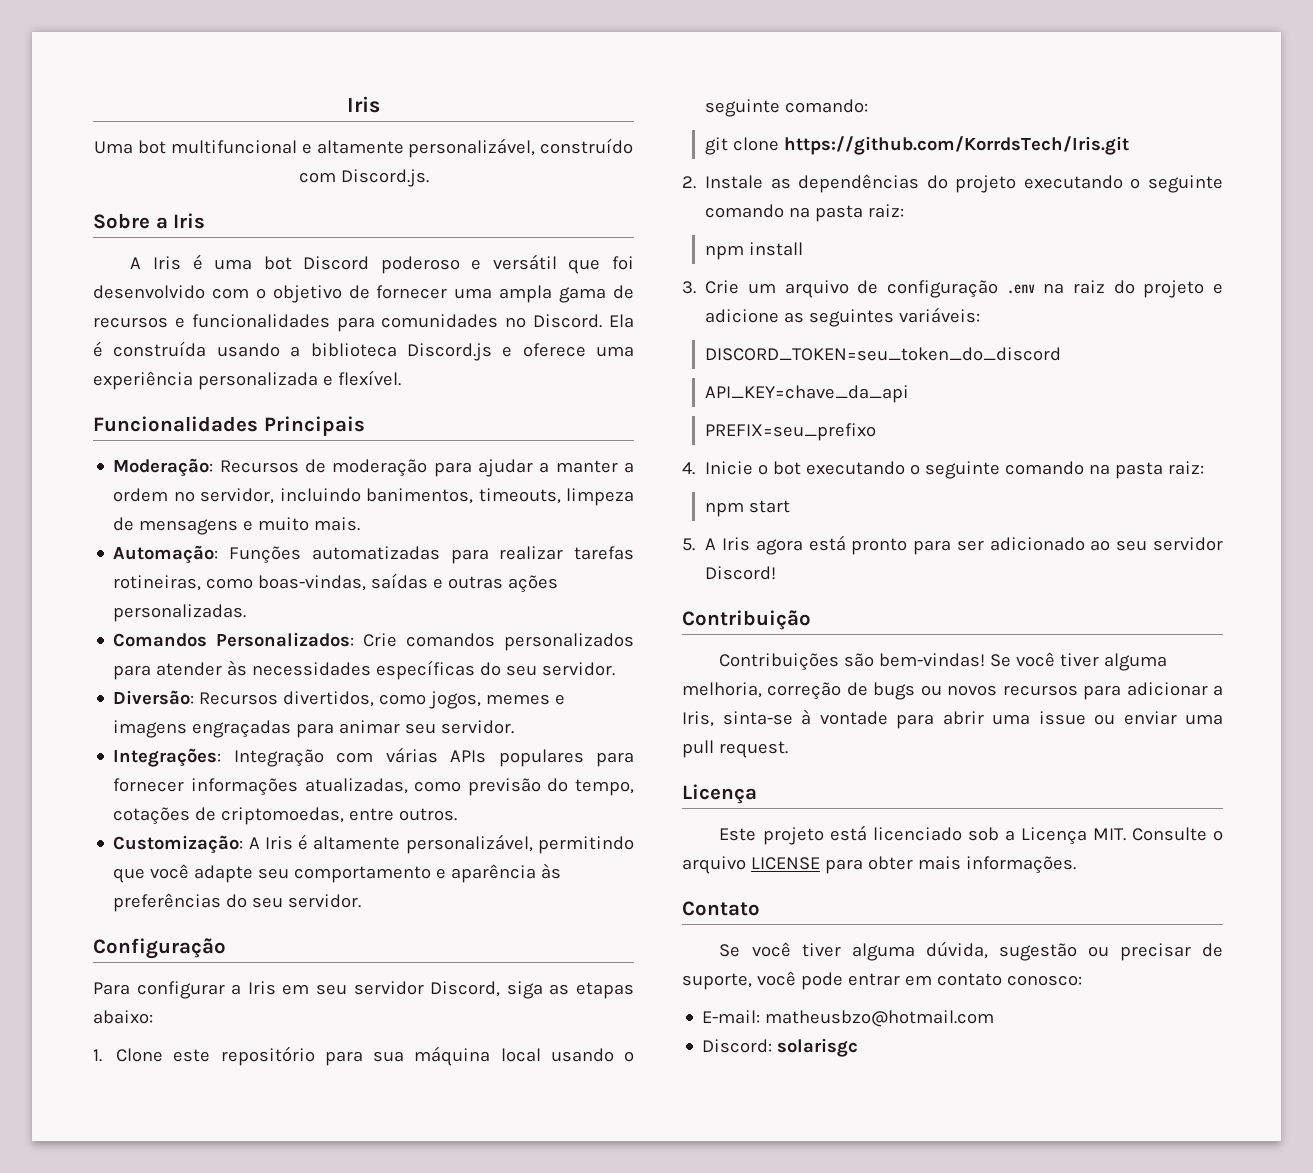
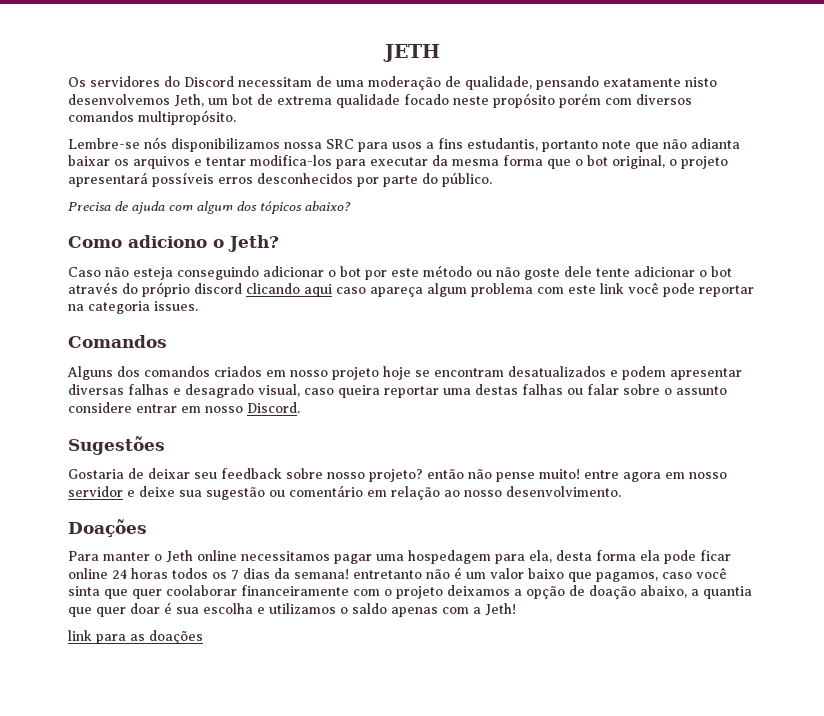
[347,96,380,113] [93,138,634,158] [298,169,429,187] [93,213,206,229] [130,254,634,274] [93,285,634,303] [93,314,634,332] [93,341,634,361] [93,370,401,390] [93,416,365,436] [113,458,634,477] [113,488,634,506] [113,517,361,535] [113,545,634,564] [113,573,559,593] [113,604,247,622] [113,632,634,651] [113,660,616,680] [113,690,566,709] [113,720,515,738] [113,747,634,767] [113,778,634,796] [113,807,458,825] [113,834,634,854] [113,863,562,883] [113,893,362,912] [93,938,226,959] [93,981,634,999] [93,1010,153,1024] [93,1046,634,1066] [705,99,869,117] [705,136,1130,155] [682,174,1223,193] [705,204,905,222] [705,242,804,260] [682,280,1223,298] [705,307,981,327] [705,347,1062,361] [705,385,910,403] [705,423,877,441] [682,461,1205,479] [705,500,791,517] [682,535,1223,555] [705,566,777,580] [682,610,811,630] [719,652,1168,671] [682,682,1223,700] [682,709,1223,729] [682,740,788,758] [682,784,757,804] [719,825,1223,845] [682,856,1076,874] [682,901,760,916] [719,941,1223,961] [682,971,1082,990] [702,1010,995,1027] [702,1038,859,1057] Iris // Uma bot multifuncional e altamente personalizável, construído com Discord.js. // Sobre a Iris // A Iris é uma bot Discord poderoso e versátil que foi desenvolvido com o objetivo de fornecer uma ampla gama de recursos e funcionalidades para comunidades no Discord. Ela é construída usando a biblioteca Discord.js e oferece uma experiência personalizada e flexível. // Funcionalidades Principais // Moderação: Recursos de moderação para ajudar a manter a ordem no servidor, incluindo banimentos, timeouts, limpeza de mensagens e muito mais. // Automação: Funções automatizadas para realizar tarefas rotineiras, como boas-vindas, saídas e outras ações personalizadas. // Comandos Personalizados: Crie comandos personalizados para atender às necessidades específicas do seu servidor. // Diversão: Recursos divertidos, como jogos, memes e imagens engraçadas para animar seu servidor. // Integrações: Integração com várias APIs populares para fornecer informações atualizadas, como previsão do tempo, cotações de criptomoedas, entre outros. // Customização: A Iris é altamente personalizável, permitindo que você adapte seu comportamento e aparência às preferências do seu servidor. // Configuração // Para configurar a Iris em seu servidor Discord, siga as etapas abaixo: // 1. Clone este repositório para sua máquina local usando o seguinte comando: // git clone https://github.com/KorrdsTech/Iris.git // 2. Instale as dependências do projeto executando o seguinte comando na pasta raiz: // npm install // 3. Crie um arquivo de configuração .env na raiz do projeto e adicione as seguintes variáveis: // DISCORD_TOKEN=seu_token_do_discord // API_KEY=chave_da_api // PREFIX=seu_prefixo // 4. Inicie o bot executando o seguinte comando na pasta raiz: // npm start // 5. A Iris agora está pronto para ser adicionado ao seu servidor Discord! // Contribuição // Contribuições são bem-vindas! Se você tiver alguma melhoria, correção de bugs ou novos recursos para adicionar a Iris, sinta-se à vontade para abrir uma issue ou enviar uma pull request. // Licença // Este projeto está licenciado sob a Licença MIT. Consulte o arquivo LICENSE para obter mais informações. // Contato // Se você tiver alguma dúvida, sugestão ou precisar de suporte, você pode entrar em contato conosco: // E-mail: matheusbzo@hotmail.com // Discord: solarisgc -> [382,44,440,62] [68,76,717,90] [68,93,692,108] [68,110,236,125] [68,137,740,152] [68,155,728,169] [68,172,492,187] [68,201,351,214] [68,235,279,252] [68,265,732,280] [68,282,754,297] [68,301,198,314] [68,335,167,348] [67,366,742,380] [68,384,727,398] [68,402,300,413] [68,436,165,455] [68,468,727,482] [68,485,621,500] [68,519,147,537] [68,550,731,564] [68,567,727,582] [68,585,752,599] [68,602,516,617] [68,630,203,644] JETH // Os servidores do Discord necessitam de uma moderação de qualidade, pensando exatamente nisto desenvolvemos Jeth, um bot de extrema qualidade focado neste propósito porém com diversos comandos multipropósito. // Lembre-se nós disponibilizamos nossa SRC para usos a fins estudantis, portanto note que não adianta baixar os arquivos e tentar modifica-los para executar da mesma forma que o bot original, o projeto apresentará possíveis erros desconhecidos por parte do público. // Precisa de ajuda com algum dos tópicos abaixo? // Como adiciono o Jeth? // Caso não esteja conseguindo adicionar o bot por este método ou não goste dele tente adicionar o bot através do próprio discord clicando aqui caso apareça algum problema com este link você pode reportar na categoria issues. // Comandos // Alguns dos comandos criados em nosso projeto hoje se encontram desatualizados e podem apresentar diversas falhas e desagrado visual, caso queira reportar uma destas falhas ou falar sobre o assunto considere entrar em nosso Discord. // Sugestões // Gostaria de deixar seu feedback sobre nosso projeto? então não pense muito! entre agora em nosso servidor e deixe sua sugestão ou comentário em relação ao nosso desenvolvimento. // Doações // Para manter o Jeth online necessitamos pagar uma hospedagem para ela, desta forma ela pode ficar online 24 horas todos os 7 dias da semana! entretanto não é um valor baixo que pagamos, caso você sinta que quer coolaborar financeiramente com o projeto deixamos a opção de doação abaixo, a quantia que quer doar é sua escolha e utilizamos o saldo apenas com a Jeth! // link para as doações

